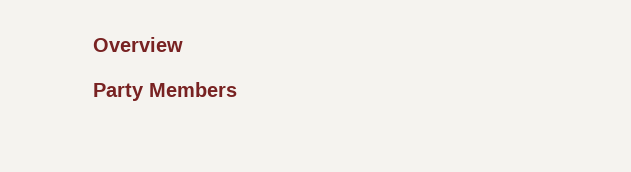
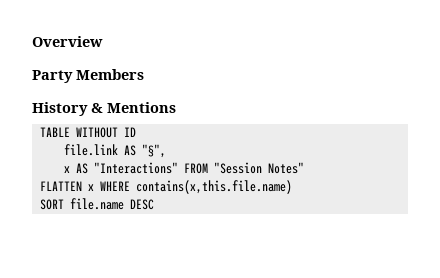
(237, 89) none -> [32,102,176,116] [39,127,136,138] [63,144,166,158] [63,162,304,174] [39,180,292,194] [39,198,154,210] // History & Mentions // TABLE WITHOUT ID // file.link AS "§", // x AS "Interactions" FROM "Session Notes" // FLATTEN x WHERE contains(x,this.file.name) // SORT file.name DESC

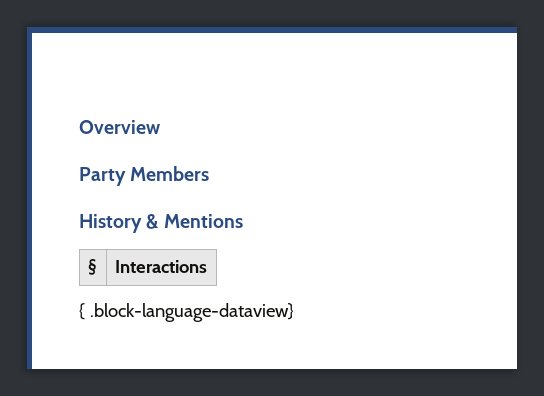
[39,127,136,138] [63,144,166,158] [63,162,304,174] [39,180,292,194] [39,198,154,210] // TABLE WITHOUT ID // file.link AS "§", // x AS "Interactions" FROM "Session Notes" // FLATTEN x WHERE contains(x,this.file.name) // SORT file.name DESC -> [87,259,97,275] [114,260,207,273] [79,303,294,322] // § | Interactions // { .block-language-dataview}

